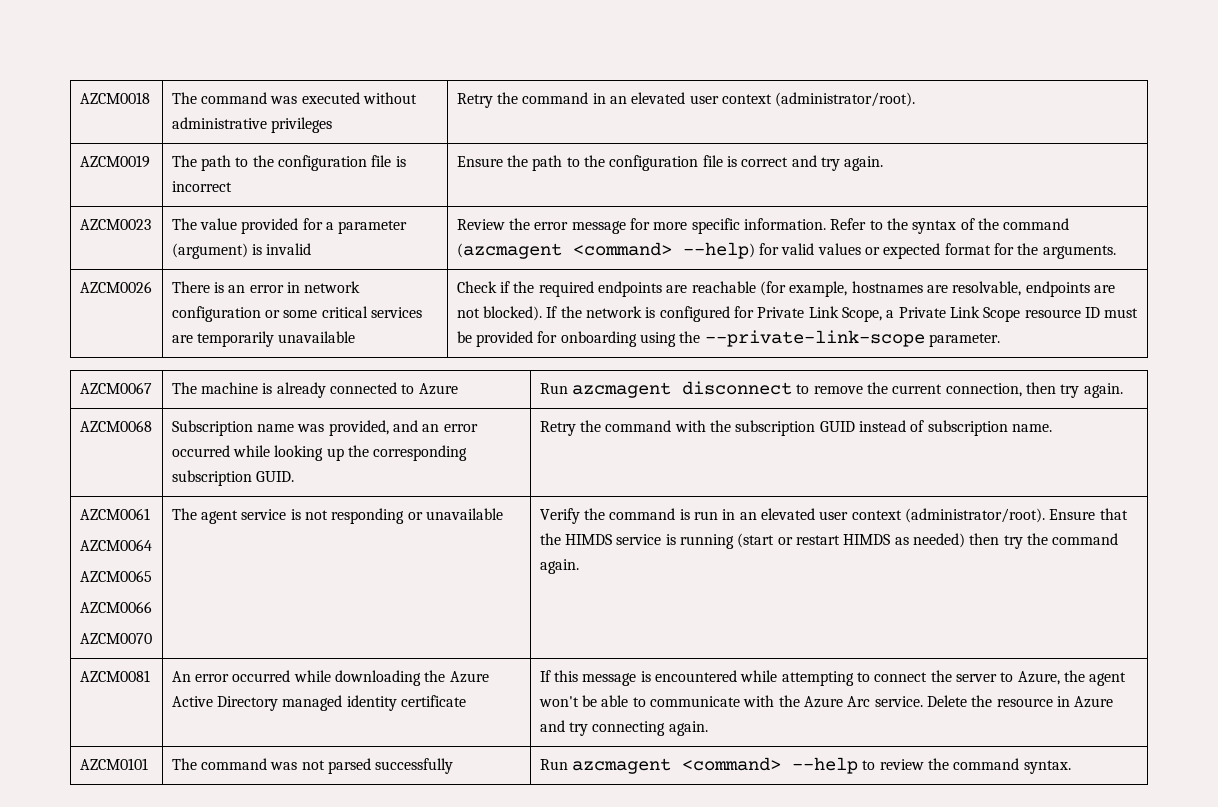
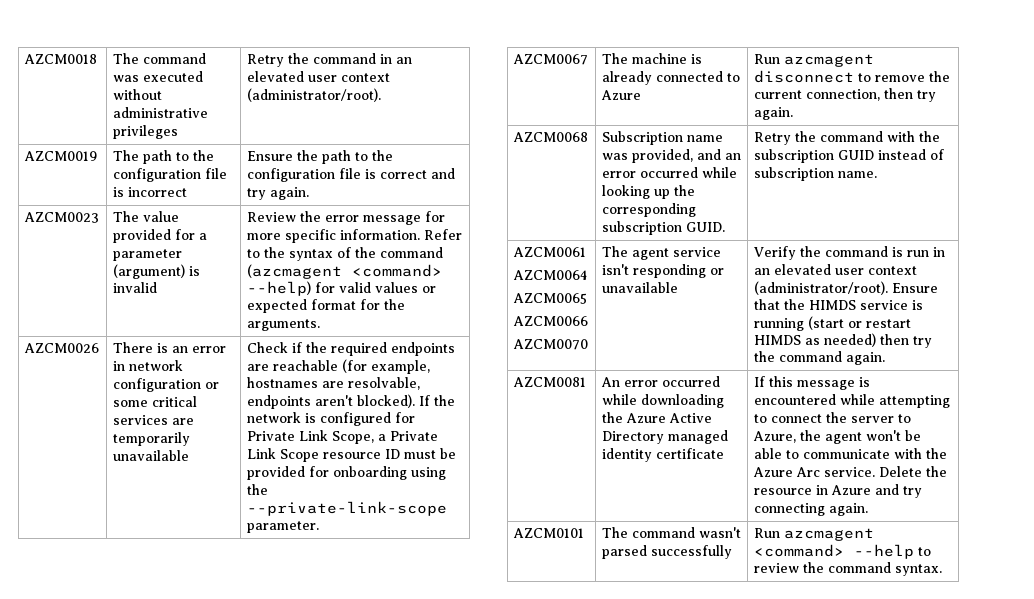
[1093,285,1115,293] [456,308,480,318] are not -> [314,395,353,406] aren't
[290,509,329,520] is not -> [601,264,629,275] isn't
[270,760,325,770] was not -> [698,527,741,538] wasn't

